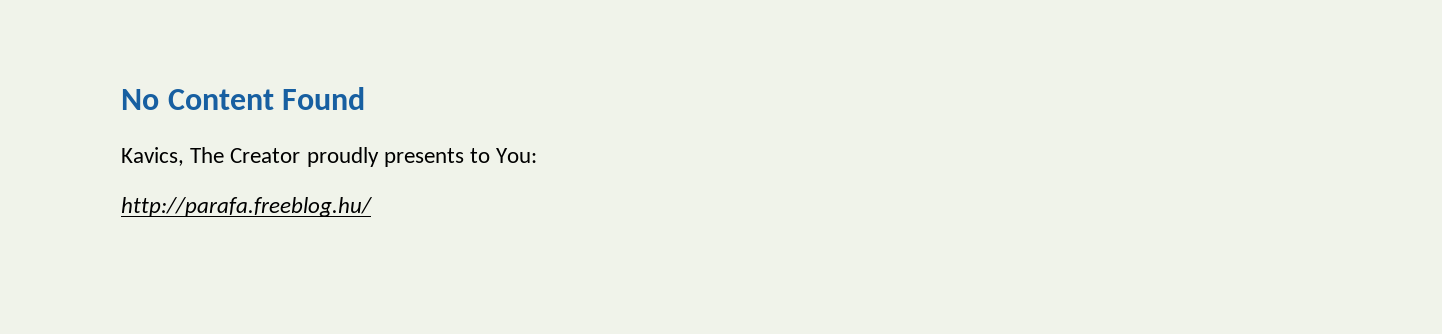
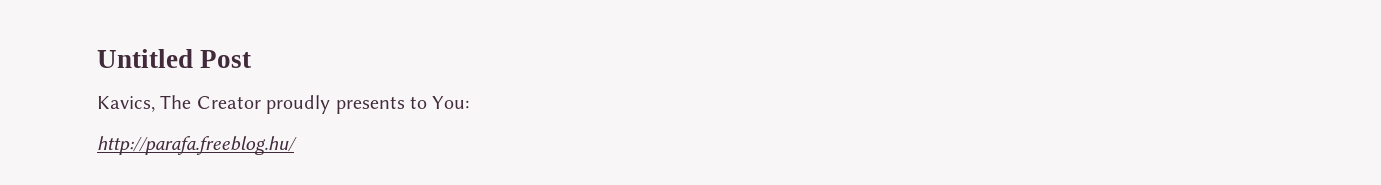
[121,87,366,110] No Content Found -> [97,49,252,68] Untitled Post

